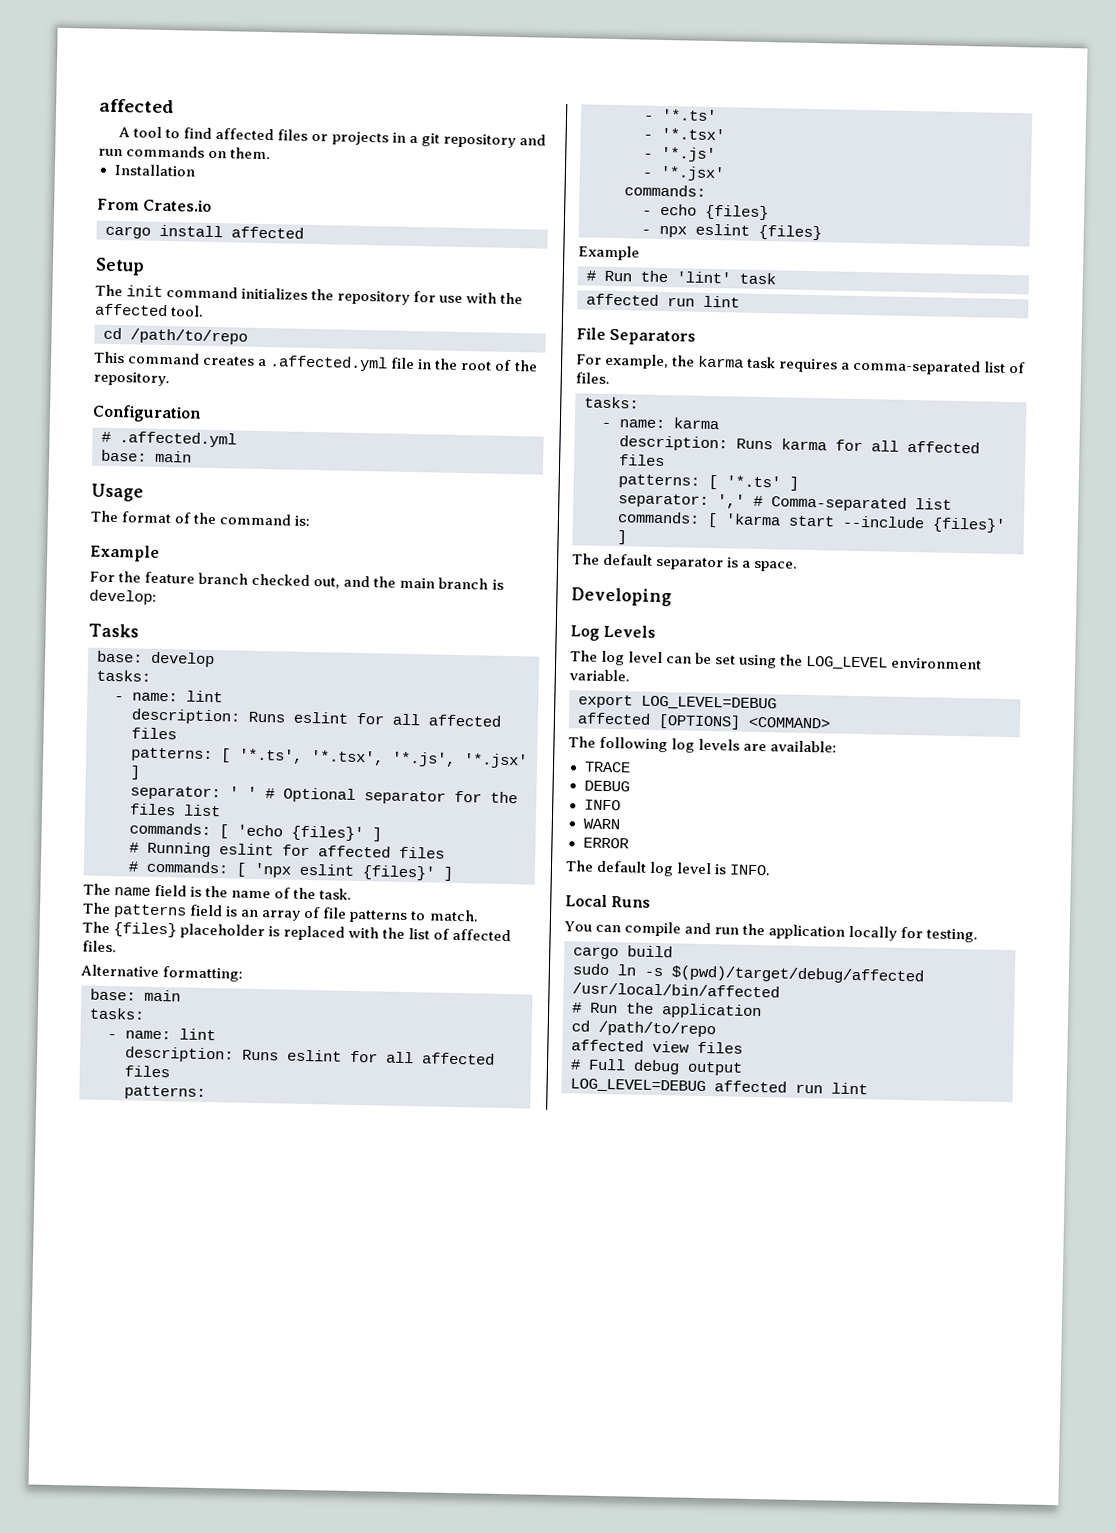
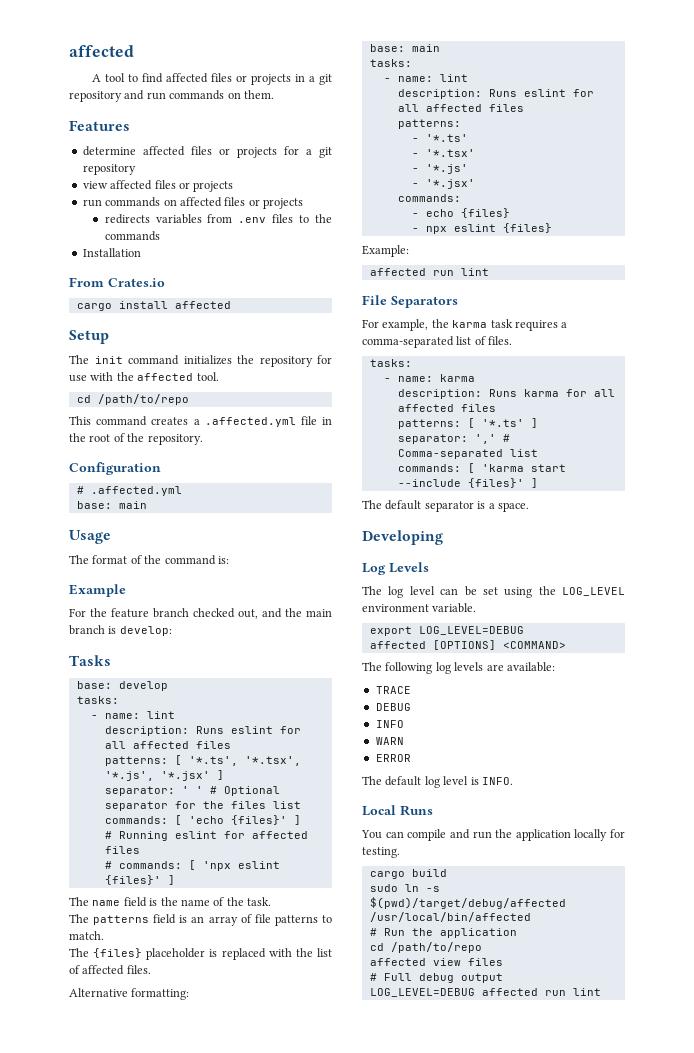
(272, 153) none -> [69,120,130,131] [82,146,332,158] [82,164,136,175] [82,180,234,192] [82,197,303,209] [104,214,332,224] [104,231,160,241] // Features // determine affected files or projects for a git repository // view affected files or projects // run commands on affected files or projects // redirects variables from .env files to the commands
[578,245,640,261] [586,270,776,285] Example // # Run the 'lint' task -> [362,245,409,257] Example:

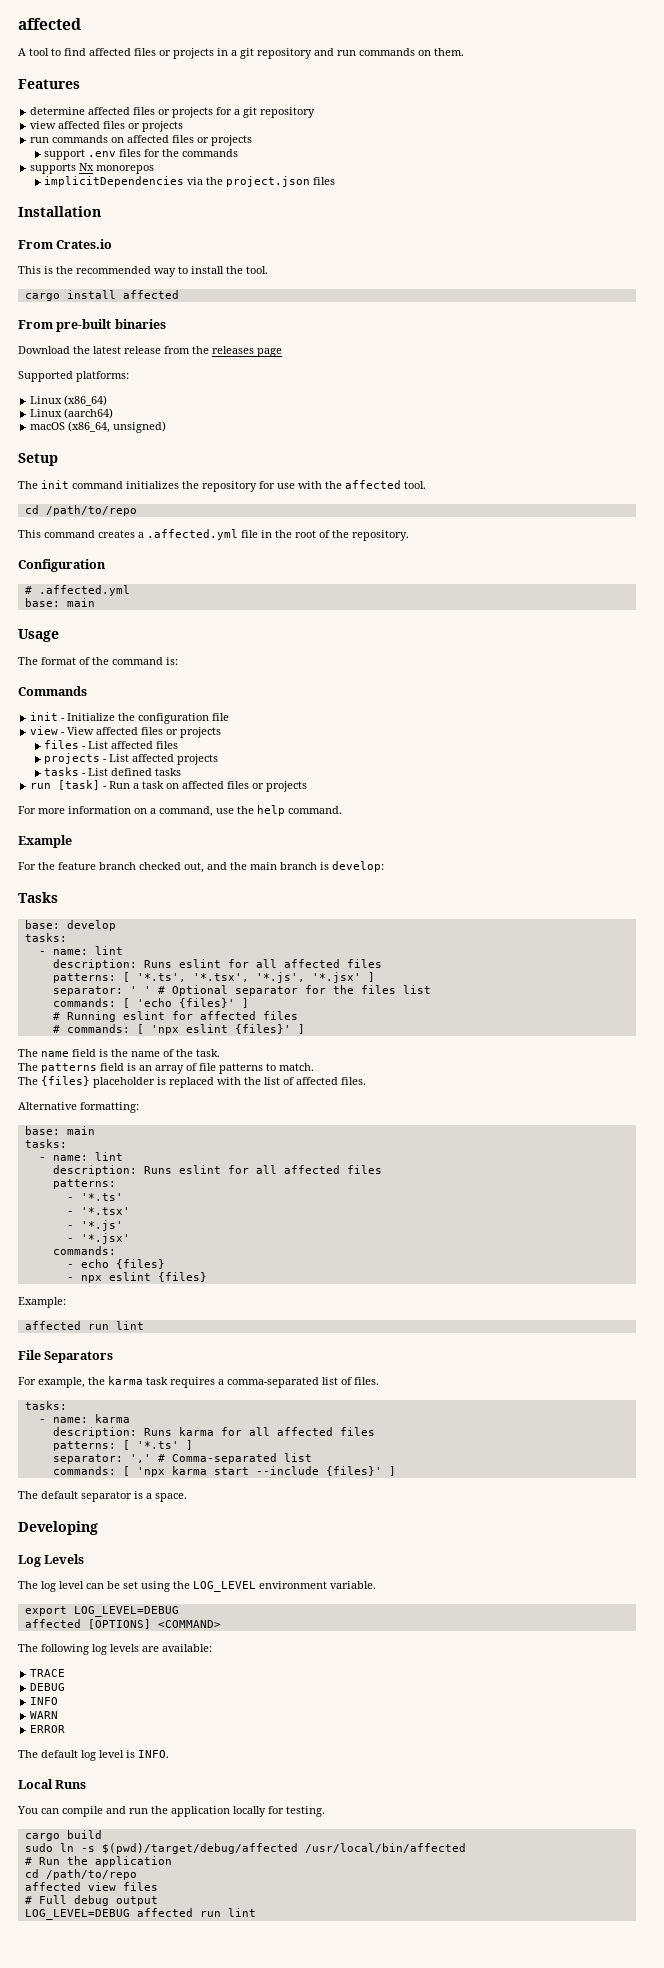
[104,214,233,224] redirects variables from -> [44,149,86,160] support
[299,215,310,223] to -> [144,149,161,157] for
[82,248,141,257] [69,277,165,287] [76,301,231,311] Installation // From Crates.io // cargo install affected -> [30,163,155,174] [44,176,336,187] [18,206,101,217] [18,239,113,249] [18,266,268,277] [24,290,179,301] [18,319,166,332] [18,346,282,357] [18,371,129,382] [30,395,108,406] [30,408,114,419] [30,421,167,433] supports Nx monorepos // implicitDependencies via the project.json files // Installation // From Crates.io // This is the recommended way to install the tool. // cargo install affected // From pre-built binaries // Download the latest release from the releases page // Supported platforms: // Linux (x86_64) // Linux (aarch64) // macOS (x86_64, unsigned)
(229, 560) none -> [18,686,87,696] [30,712,230,724] [30,726,222,738] [44,740,179,749] [44,753,219,765] [44,767,182,776] [30,780,308,792] [18,805,342,817] // Commands // init - Initialize the configuration file // view - View affected files or projects // files - List affected files // projects - List affected projects // tasks - List defined tasks // run [task] - Run a task on affected files or projects // For more information on a command, use the help command.
[481,464,524,472] 'karma -> [136,1466,207,1477] 'npx karma

